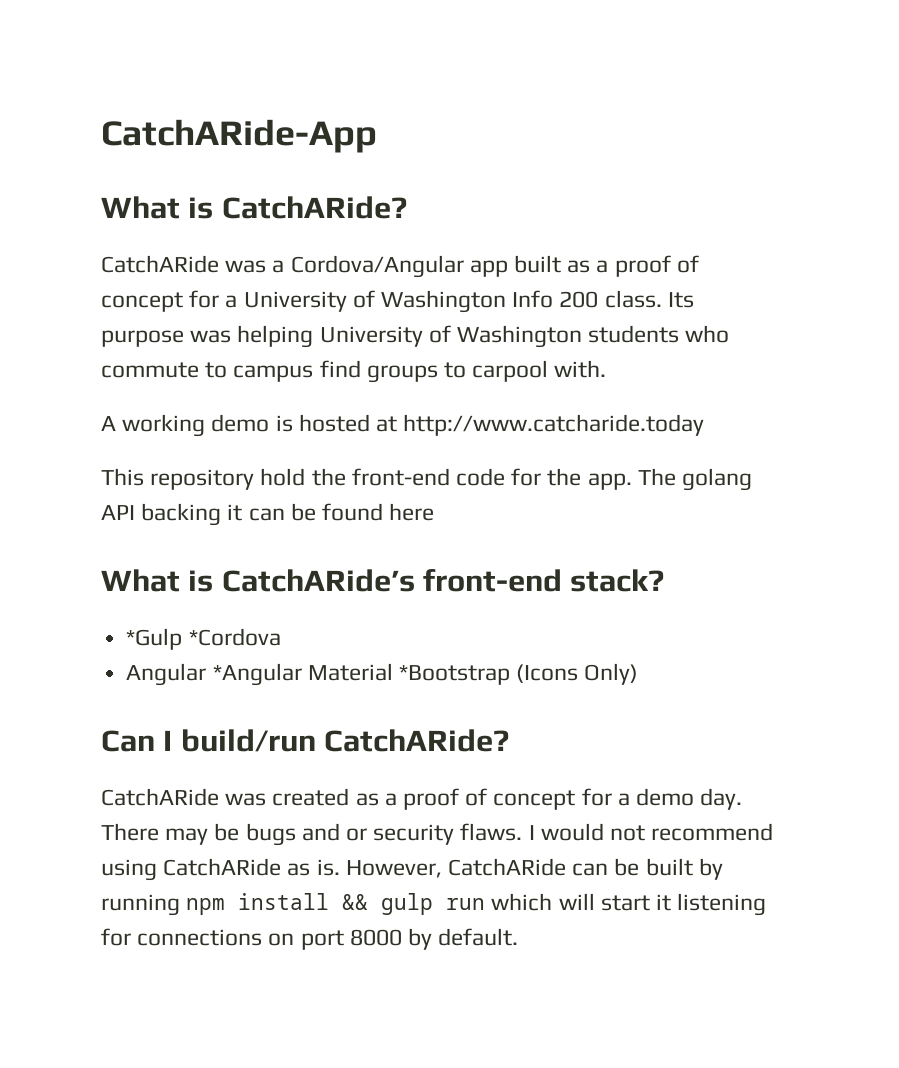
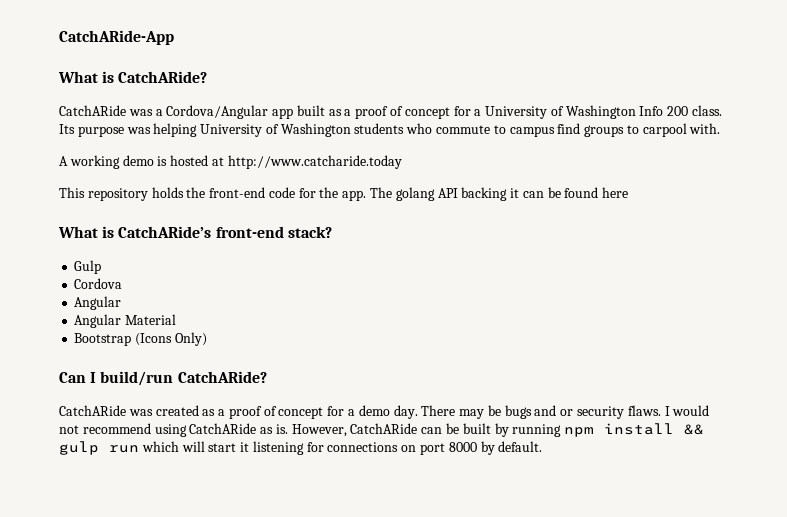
[260,468,306,486] hold -> [151,187,184,198] holds
[126,628,281,650] [126,663,302,686] *Gulp *Cordova // Angular *Angular -> [74,260,102,274] [74,278,123,289] [74,296,122,310] [74,314,122,328] Gulp // Cordova // Angular // Angular
[398,665,510,685] *Bootstrap -> [74,333,132,346] // Bootstrap

